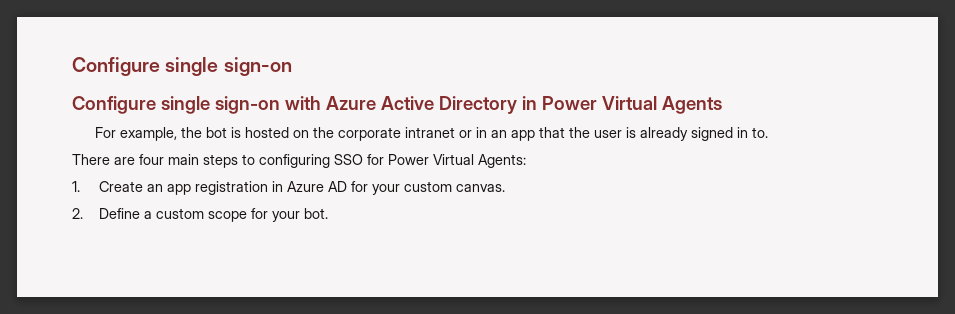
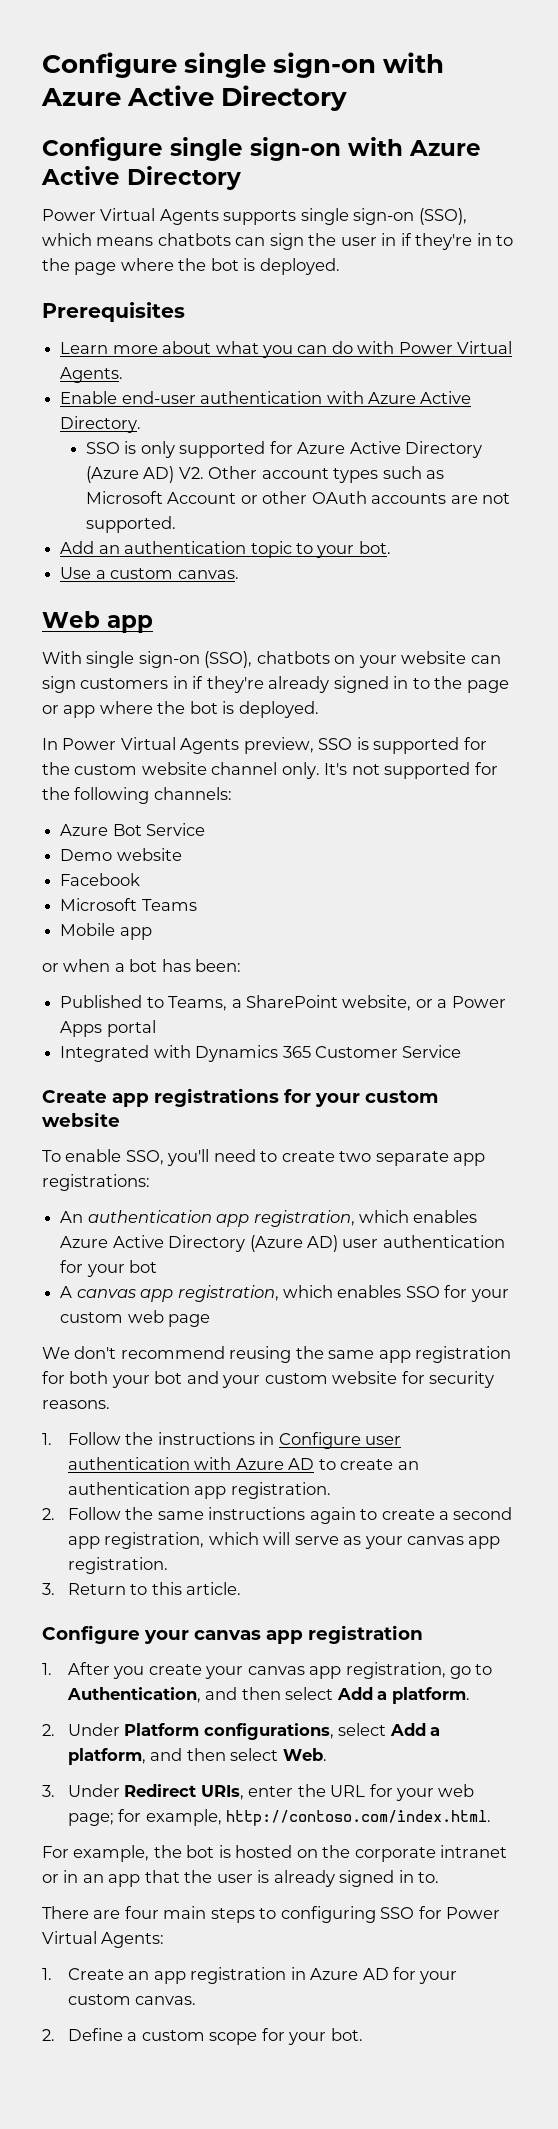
[72,57,292,76] [72,96,722,114] Configure single sign-on // Configure single sign-on with Azure Active Directory in Power Virtual Agents -> [42,52,445,78] [41,85,348,111] [42,137,481,161] [41,166,241,190] [42,208,467,225] [42,233,514,250] [42,258,340,275] [42,302,185,322] [60,341,513,358] [60,367,124,383] [60,391,472,404] [60,416,142,433] [85,441,483,458] [85,466,445,483] [85,491,511,504] [85,516,176,533] [60,541,391,558] [60,567,239,579] [42,611,153,633] [42,651,501,668] [42,676,509,693] [42,701,319,718] [42,737,487,754] [42,762,498,779] [42,787,232,804] [60,823,206,836] [60,848,182,861] [60,873,141,886] [60,898,197,911] [60,923,152,940] [42,959,242,972] [60,995,506,1011] [60,1020,156,1037] [60,1045,462,1062] [42,1088,438,1107] [42,1112,120,1127] [42,1149,486,1166] [42,1174,150,1191] [60,1210,478,1227] [60,1235,505,1252] [60,1260,158,1277] [60,1285,509,1302] [60,1310,211,1327] [42,1346,512,1363] [42,1371,495,1388] [42,1400,110,1409] [42,1432,402,1449] [67,1457,419,1470] [67,1482,331,1499] [42,1507,513,1524] [67,1532,501,1549] [67,1557,168,1574] [42,1582,242,1595] [42,1625,423,1644] [42,1662,493,1679] [66,1687,470,1704] [42,1723,441,1740] [67,1748,327,1765] [42,1784,475,1801] [67,1809,492,1826] Configure single sign-on with Azure Active Directory // Configure single sign-on with Azure Active Directory // Power Virtual Agents supports single sign-on (SSO), which means chatbots can sign the user in if they're in to the page where the bot is deployed. // Prerequisites // Learn more about what you can do with Power Virtual Agents. // Enable end-user authentication with Azure Active Directory. // SSO is only supported for Azure Active Directory (Azure AD) V2. Other account types such as Microsoft Account or other OAuth accounts are not supported. // Add an authentication topic to your bot. // Use a custom canvas. // Web app // With single sign-on (SSO), chatbots on your website can sign customers in if they're already signed in to the page or app where the bot is deployed. // In Power Virtual Agents preview, SSO is supported for the custom website channel only. It's not supported for the following channels: // Azure Bot Service // Demo website // Facebook // Microsoft Teams // Mobile app // or when a bot has been: // Published to Teams, a SharePoint website, or a Power Apps portal // Integrated with Dynamics 365 Customer Service // Create app registrations for your custom website // To enable SSO, you'll need to create two separate app registrations: // An authentication app registration, which enables Azure Active Directory (Azure AD) user authentication for your bot // A canvas app registration, which enables SSO for your custom web page // We don't recommend reusing the same app registration for both your bot and your custom website for security reasons. // 1. Follow the instructions in Configure user authentication with Azure AD to create an authentication app registration. // 2. Follow the same instructions again to create a second app registration, which will serve as your canvas app registration. // 3. Return to this article. // Configure your canvas app registration // 1. After you create your canvas app registration, go to Authentication, and then select Add a platform. // 2. Under Platform configurations, select Add a platform, and then select Web. // 3. Under Redirect URIs, enter the URL for your web page; for example, http://contoso.com/index.html.

